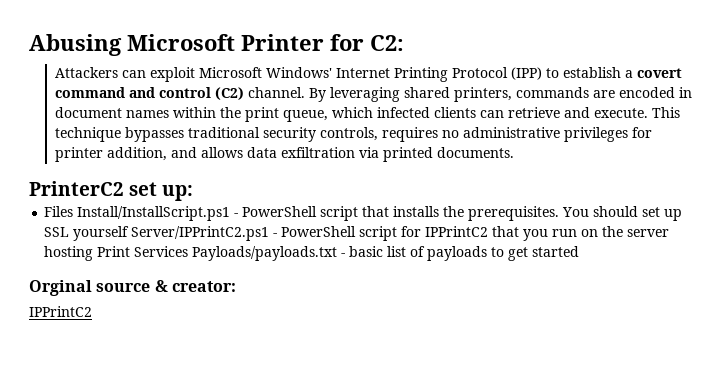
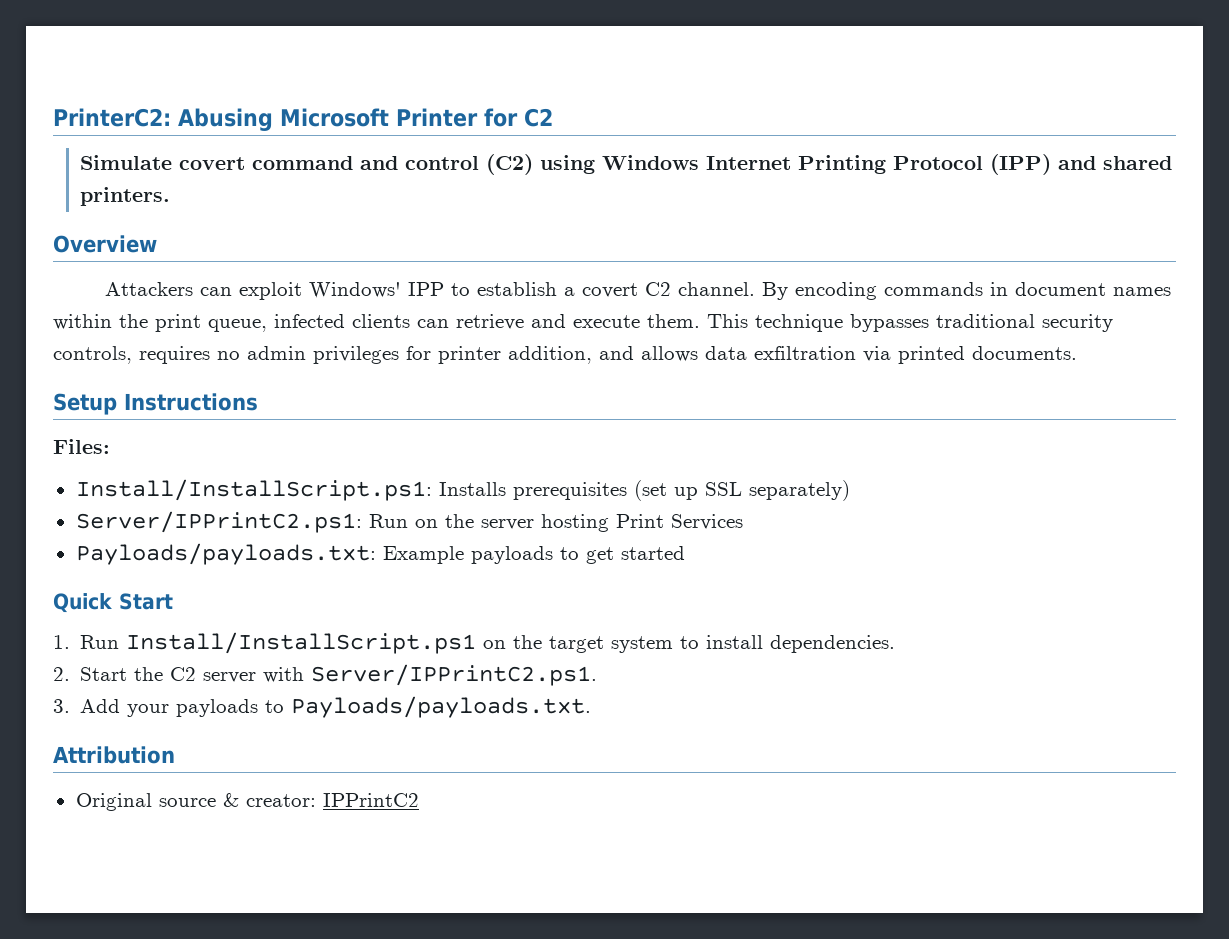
(29, 45) none -> [53,108,171,127] PrinterC2:
[370,35,404,51] [54,67,633,82] C2: // Attackers can exploit Microsoft Windows' Internet Printing Protocol (IPP) to establish a -> [524,108,553,127] [80,155,173,170] C2 // Simulate
[247,87,675,102] channel. By leveraging shared printers, commands are encoded -> [540,154,1173,175] [80,187,171,206] [53,235,157,253] [105,282,984,300] using Windows Internet Printing Protocol (IPP) and shared printers. // Overview // Attackers can exploit Windows' IPP to establish a covert C2 channel. By encoding commands
[331,107,373,118] which -> (267, 325) none
[593,108,648,118] execute. -> [573,314,700,328] execute them.
[462,127,560,138] administrative -> [247,346,306,360] admin
[29,181,194,201] [44,206,683,221] [44,226,578,241] PrinterC2 set up: // Files Install/InstallScript.ps1 - PowerShell script that installs the prerequisites. You should set up SSL yourself Server/IPPrintC2.ps1 - PowerShell script for IPPrintC2 that you run -> [53,393,258,415] [53,439,110,454] [75,479,850,501] [75,511,408,533] Setup Instructions // Files: // Install/InstallScript.ps1: Installs prerequisites (set up SSL separately) // Server/IPPrintC2.ps1: Run
[192,246,426,261] Payloads/payloads.txt - basic list of -> [75,543,464,565] // Payloads/payloads.txt: Example
[29,280,92,296] Orginal -> [53,593,173,613] [53,632,896,654] [53,664,598,686] [53,696,592,718] [53,746,175,764] [75,793,152,811] Quick Start // 1. Run Install/InstallScript.ps1 on the target system to install dependencies. // 2. Start the C2 server with Server/IPPrintC2.ps1. // 3. Add your payloads to Payloads/payloads.txt. // Attribution // Original
(236, 286) // -> (316, 800) none

